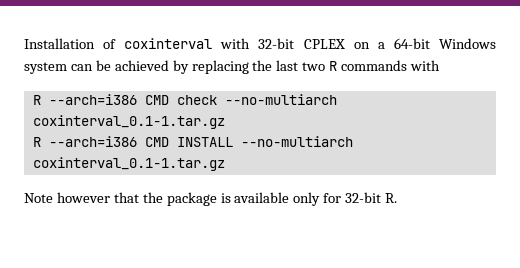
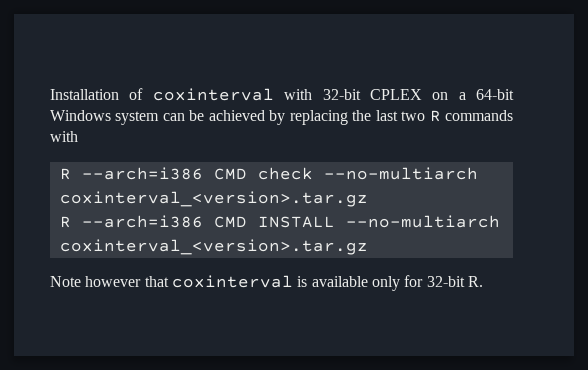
[32,115,225,129] coxinterval_0.1-1.tar.gz -> [59,191,368,207] coxinterval_<version>.tar.gz
[32,157,225,171] coxinterval_0.1-1.tar.gz -> [59,239,368,255] coxinterval_<version>.tar.gz
[142,192,217,206] the package -> [171,275,293,288] coxinterval

